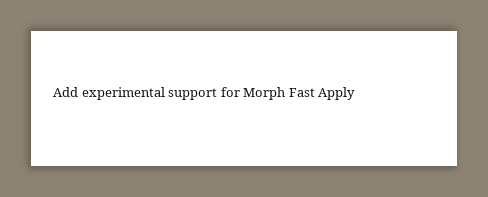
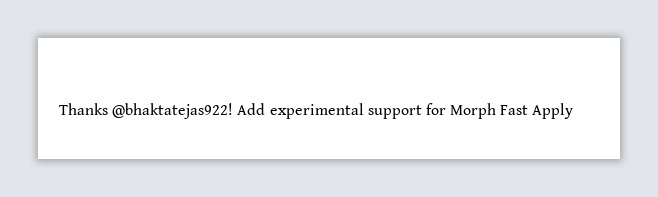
(53, 92) none -> [59,103,234,119] Thanks @bhaktatejas922!

